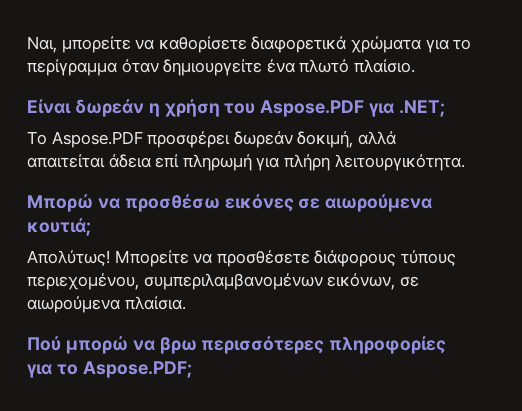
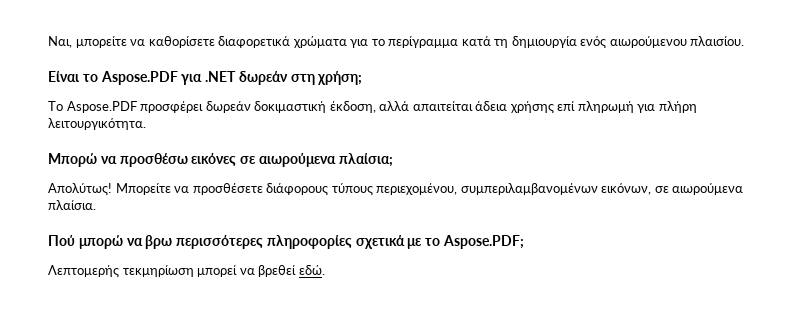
[121,59,415,76] [27,99,446,117] όταν δημιουργείτε ένα πλωτό πλαίσιο. // Είναι δωρεάν η χρήση του Aspose.PDF για .NET; -> [461,36,745,49] [48,71,363,85] κατά τη δημιουργία ενός αιωρούμενου πλαισίου. // Είναι το Aspose.PDF για .NET δωρεάν στη χρήση;
[297,131,354,148] δοκιμή, -> [254,101,376,113] δοκιμαστική έκδοση,
(151, 161) none -> [509,101,554,114] χρήσης
[27,218,91,236] κουτιά; -> [338,153,393,167] πλαίσια;
[27,364,52,378] για -> [355,235,423,249] σχετικά με
(192, 369) none -> [48,265,325,278] // Λεπτομερής τεκμηρίωση μπορεί να βρεθεί εδώ.

